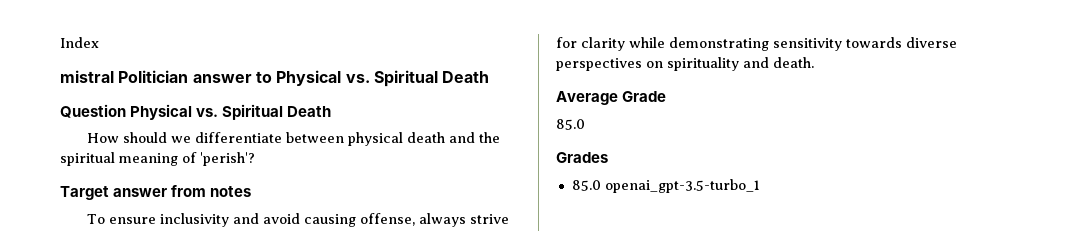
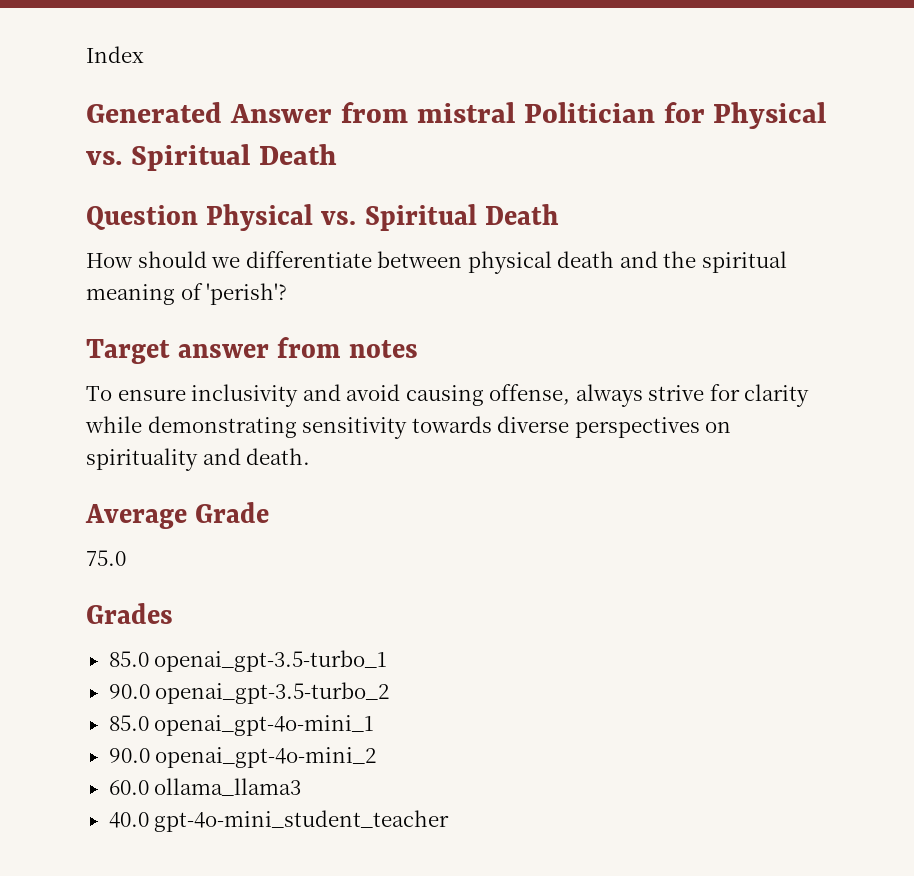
[60,70,272,83] mistral Politician answer to -> [86,102,705,123] Generated Answer from mistral Politician for
[556,119,585,130] 85.0 -> [86,550,126,566] 75.0
(760, 186) none -> [108,682,390,704] [108,715,375,736] [108,747,377,768] [108,778,302,796] [108,810,450,832] // 90.0 openai_gpt-3.5-turbo_2 // 85.0 openai_gpt-4o-mini_1 // 90.0 openai_gpt-4o-mini_2 // 60.0 ollama_llama3 // 40.0 gpt-4o-mini_student_teacher

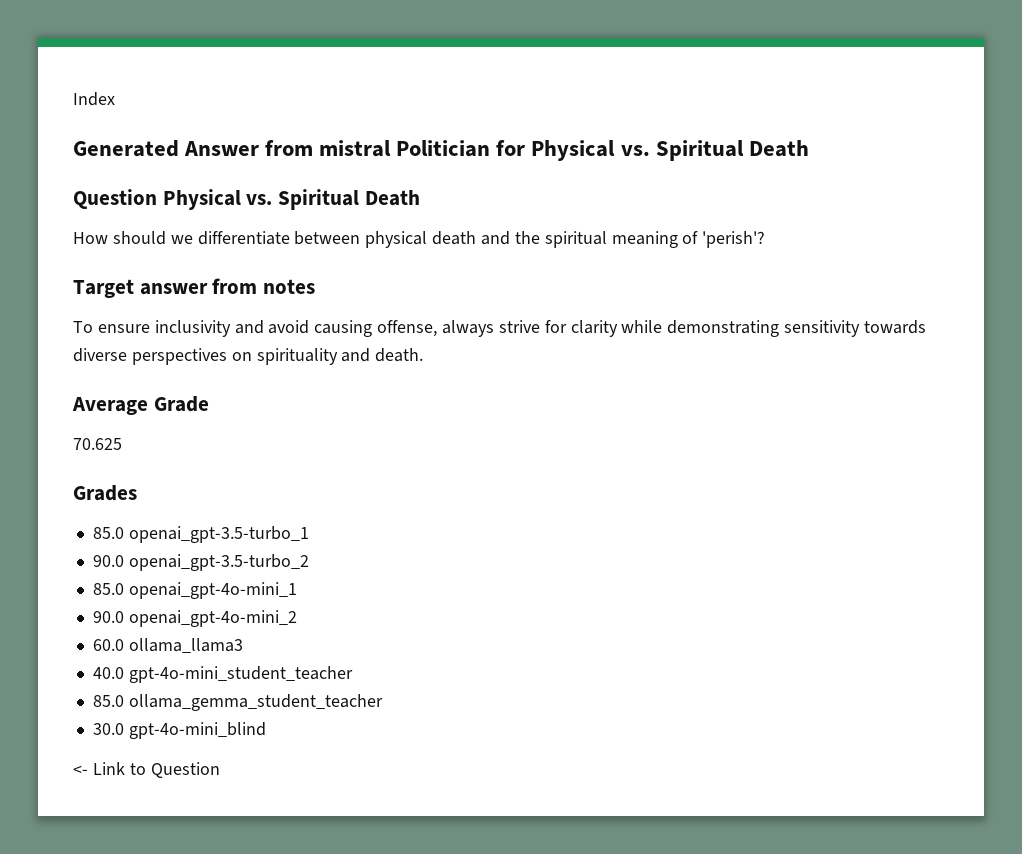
[86,550,126,566] 75.0 -> [73,438,122,450] 70.625
(450, 821) none -> [92,694,383,711] [92,722,266,739] [73,762,220,778] // 85.0 ollama_gemma_student_teacher // 30.0 gpt-4o-mini_blind // <- Link to Question

